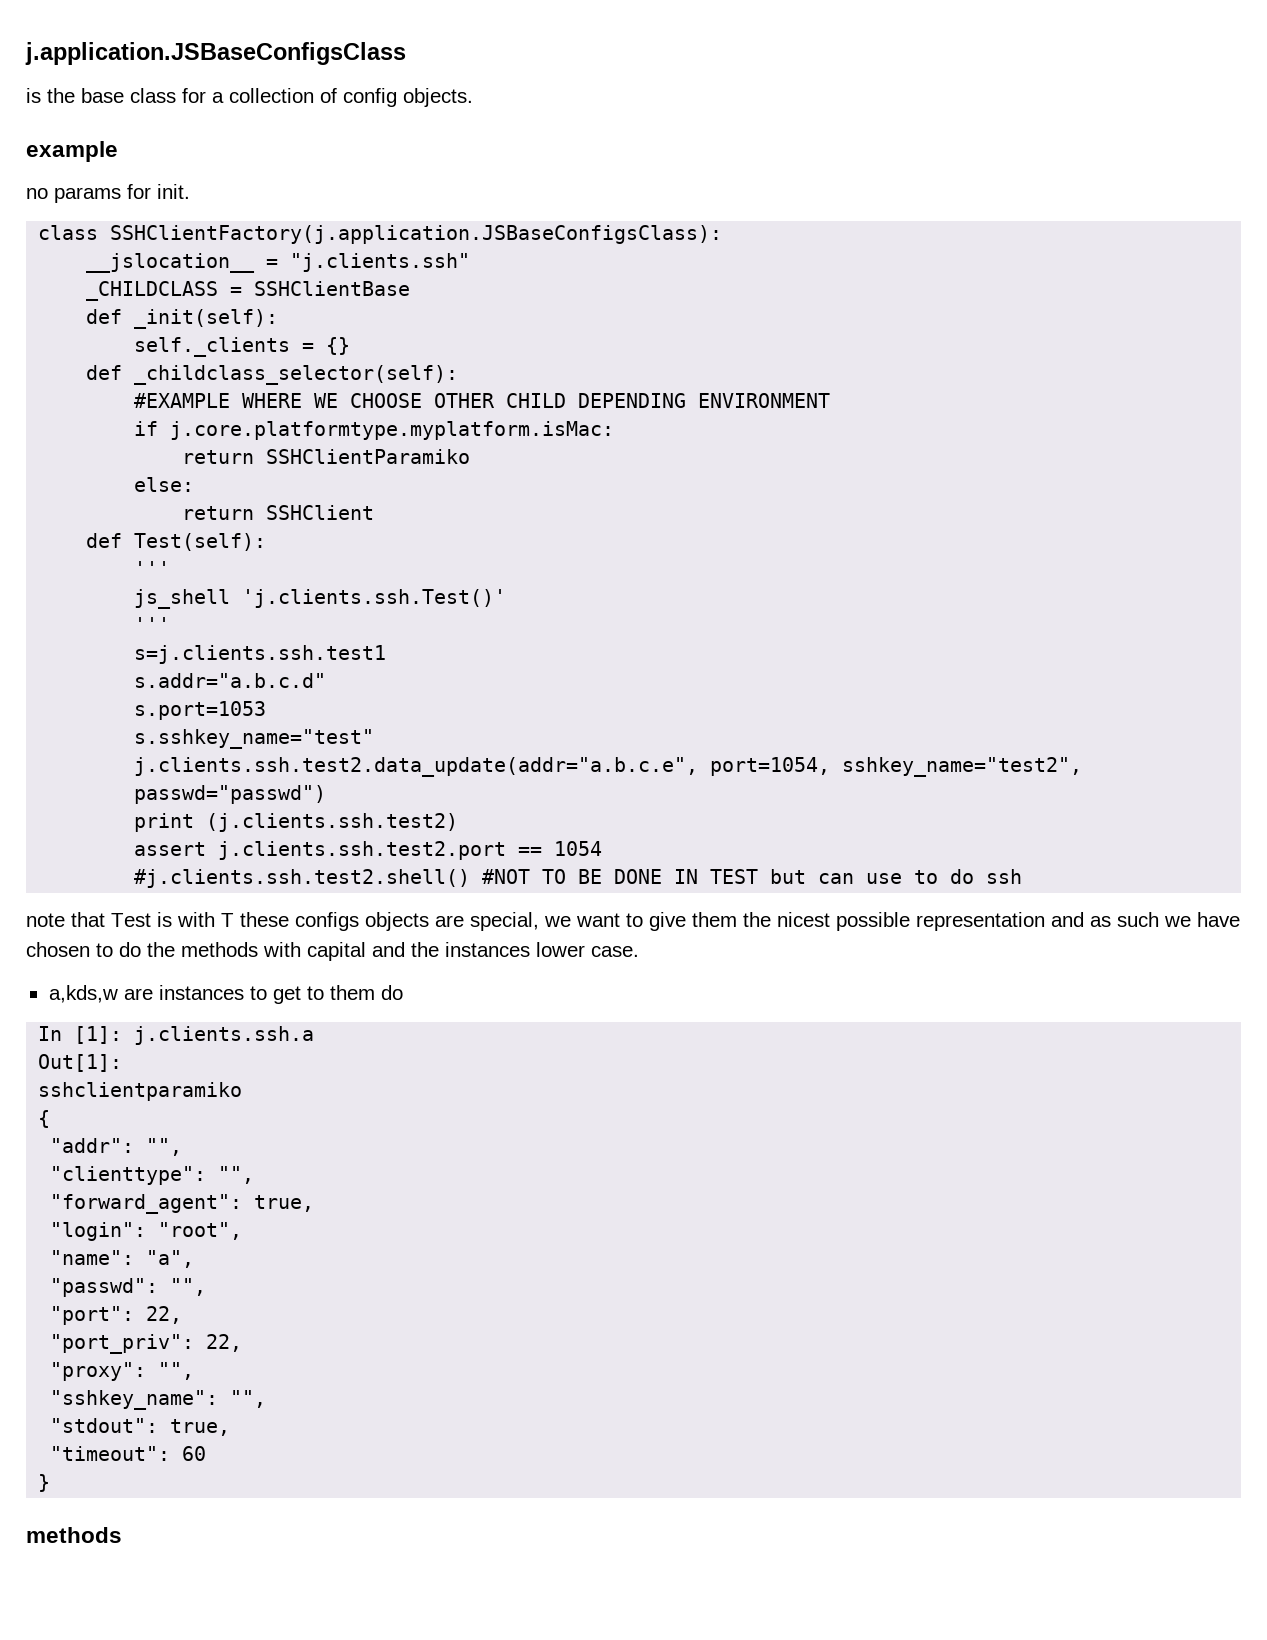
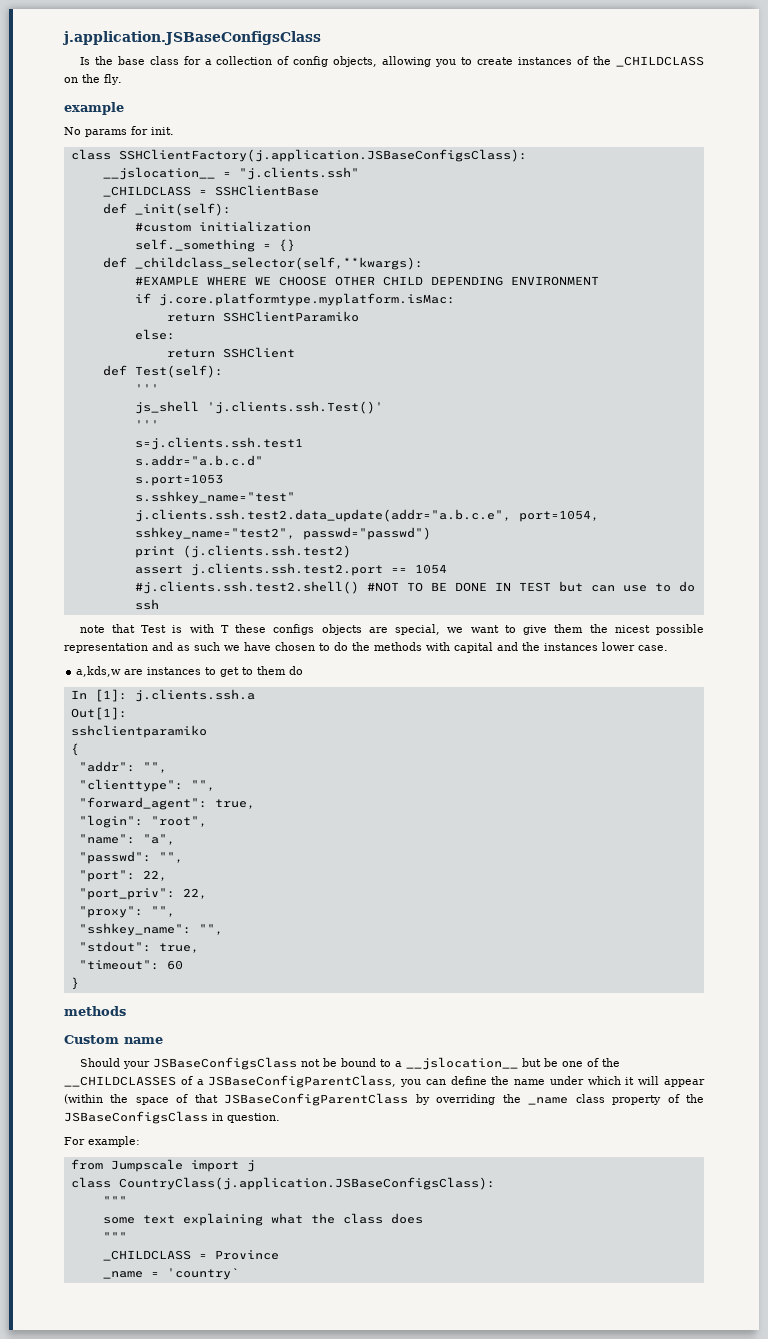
[26,88,41,103] is -> [79,57,90,65] Is
[403,88,473,107] objects. -> [333,56,704,67] [64,74,122,85] objects, allowing you to create instances of the _CHILDCLASS on the fly.
[26,188,48,199] no -> [64,127,81,135] No
[134,337,291,357] self._clients -> [134,221,311,232] [134,239,255,252] #custom initialization // self._something
[134,365,459,385] _childclass_selector(self): -> [134,257,423,270] _childclass_selector(self,**kwargs):
(122, 1535) none -> [64,1035,163,1044] [79,1057,620,1070] [64,1075,705,1088] [64,1093,704,1106] [64,1111,280,1124] [64,1136,140,1147] [70,1159,255,1172] [70,1177,495,1190] [102,1196,127,1205] [102,1213,423,1226] [102,1232,127,1241] [102,1250,279,1261] [102,1268,239,1280] // Custom name // Should your JSBaseConfigsClass not be bound to a __jslocation__ but be one of the __CHILDCLASSES of a JSBaseConfigParentClass, you can define the name under which it will appear (within the space of that JSBaseConfigParentClass by overriding the _name class property of the JSBaseConfigsClass in question. // For example: // from Jumpscale import j // class CountryClass(j.application.JSBaseConfigsClass): // """ // some text explaining what the class does // """ // _CHILDCLASS = Province // _name = 'country`

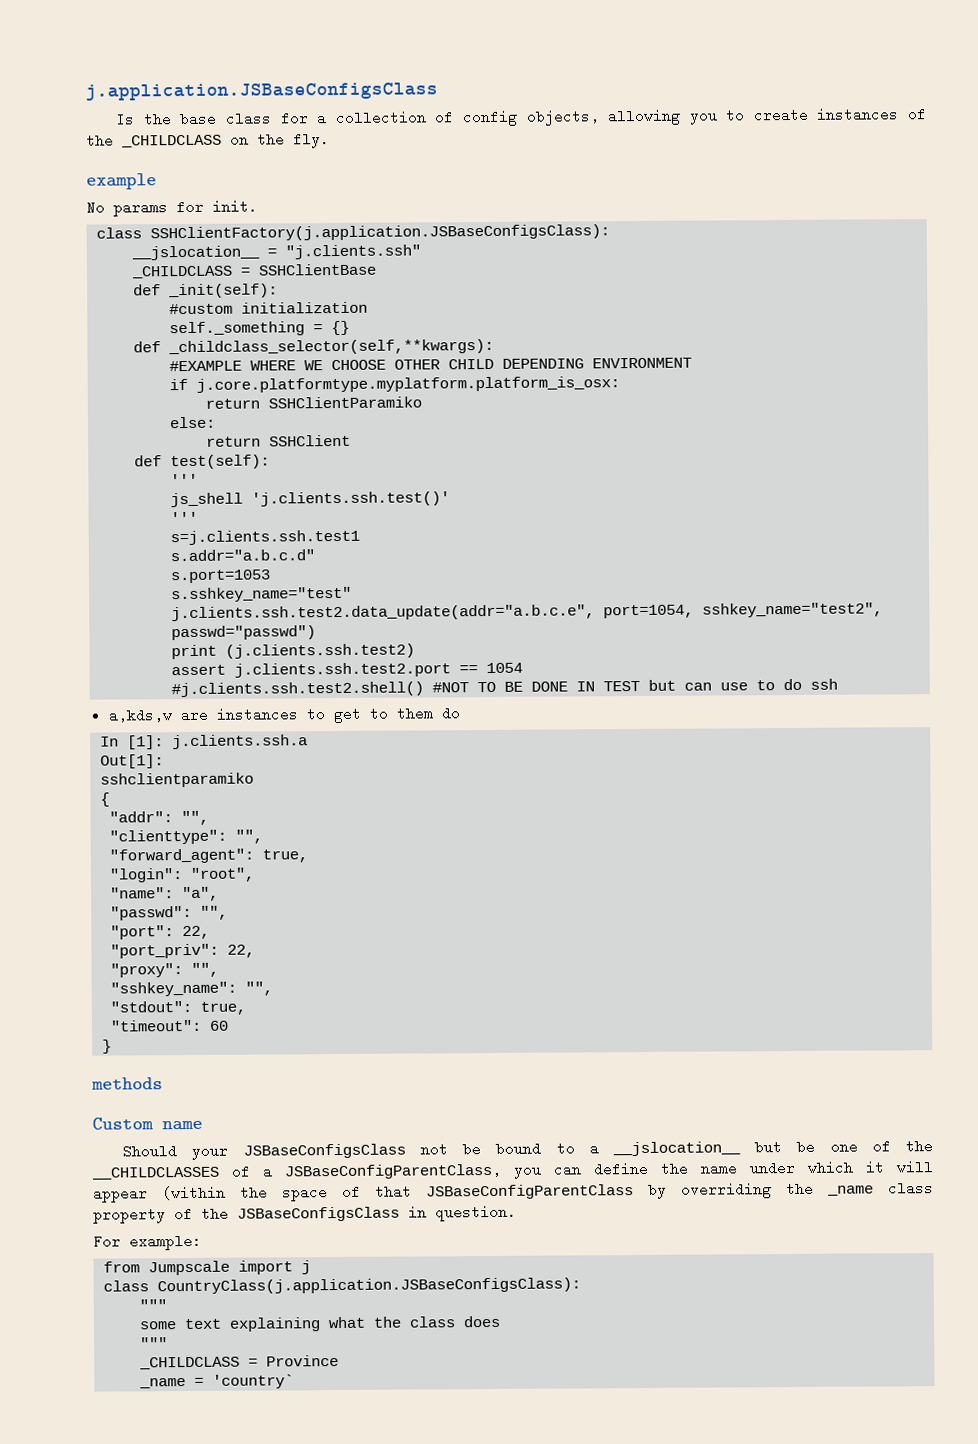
[158,293,455,306] j.core.platformtype.myplatform.isMac: -> [196,376,621,393] j.core.platformtype.myplatform.platform_is_osx:
[134,365,223,378] Test(self): -> [170,454,271,470] test(self):
[206,401,383,414] 'j.clients.ssh.Test()' -> [251,491,451,507] 'j.clients.ssh.test()'
[79,624,705,635] [64,642,668,653] // note that Test is with T these configs objects are special, we want to give them the nicest possible representation and as such we have chosen to do the methods with capital and the instances lower case. -> (839, 684) none

